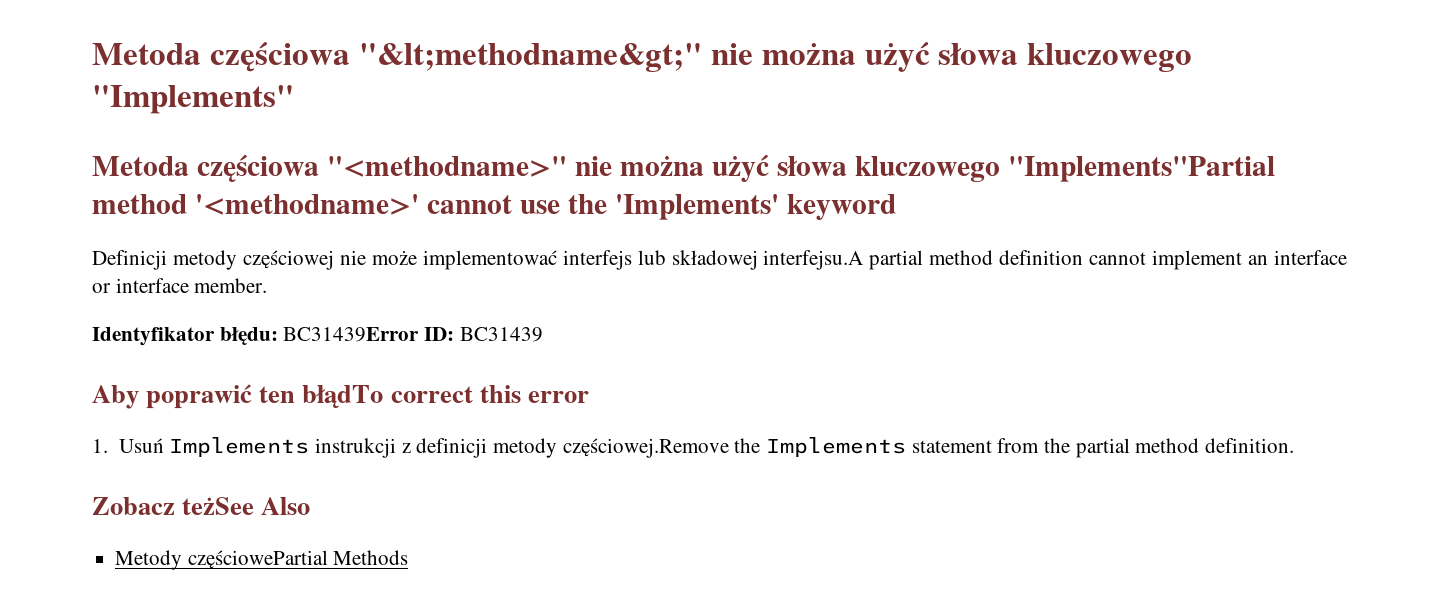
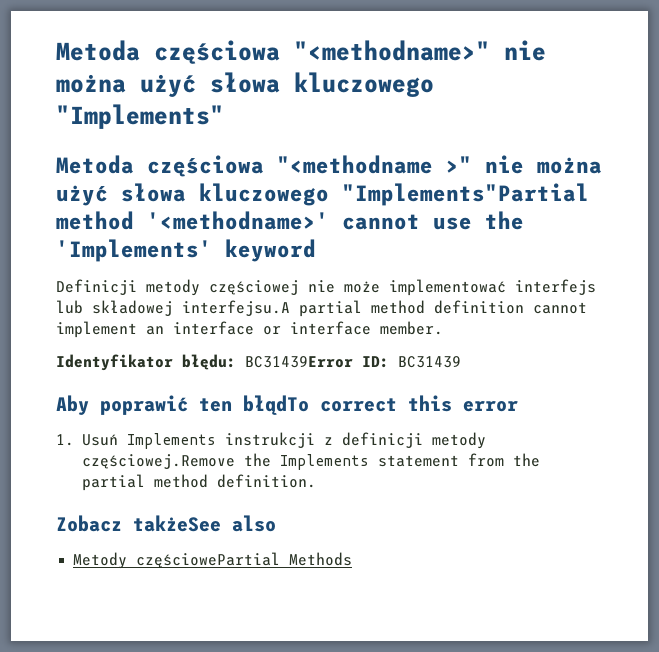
[92,42,702,72] Metoda częściowa "&lt;methodname&gt;" -> [56,40,490,64] Metoda częściowa "<methodname>"
[326,156,567,177] "<methodname>" -> [277,155,472,174] "<methodname >"
[182,497,311,515] teżSee Also -> [133,515,276,532] takżeSee also

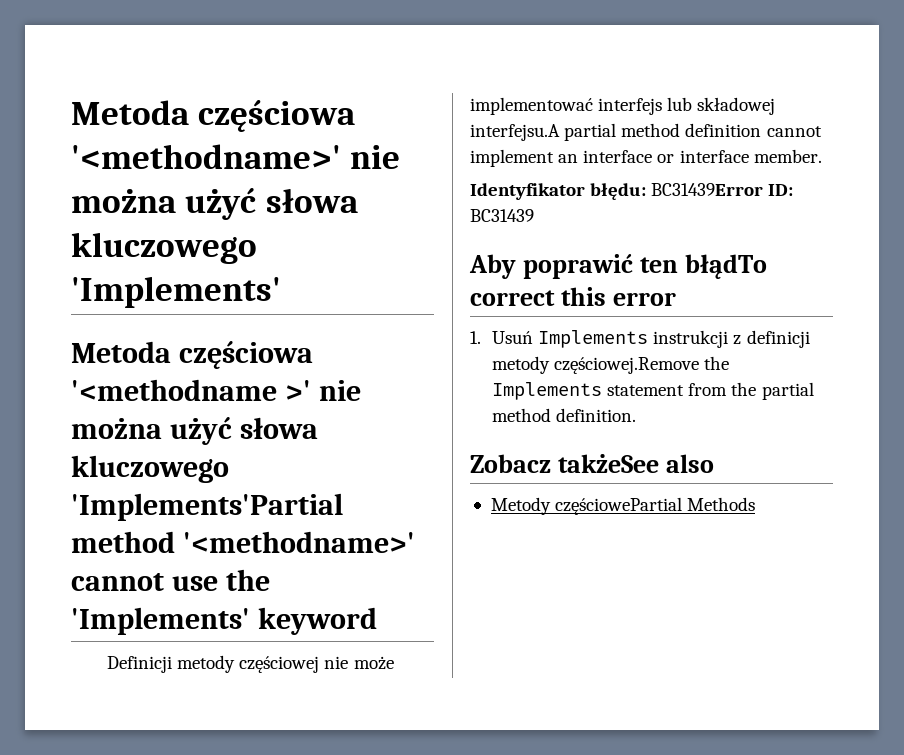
[56,40,546,64] [56,72,434,97] [56,104,224,129] [56,155,602,177] [56,183,589,206] Metoda częściowa "<methodname>" nie można użyć słowa kluczowego "Implements" // Metoda częściowa "<methodname >" nie można użyć słowa kluczowego "Implements"Partial -> [71,100,356,132] [71,144,401,169] [71,188,358,220] [71,232,257,264] [71,276,281,308] [71,341,313,369] [71,379,361,401] [71,417,318,445] [71,455,229,483] [71,493,343,521] Metoda częściowa '<methodname>' nie można użyć słowa kluczowego 'Implements' // Metoda częściowa '<methodname >' nie można użyć słowa kluczowego 'Implements'Partial

